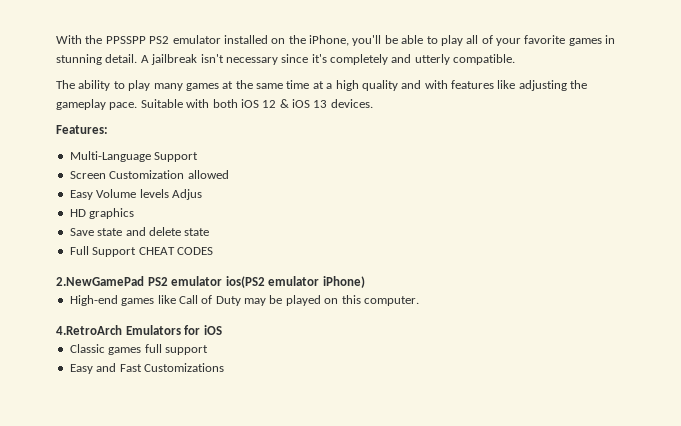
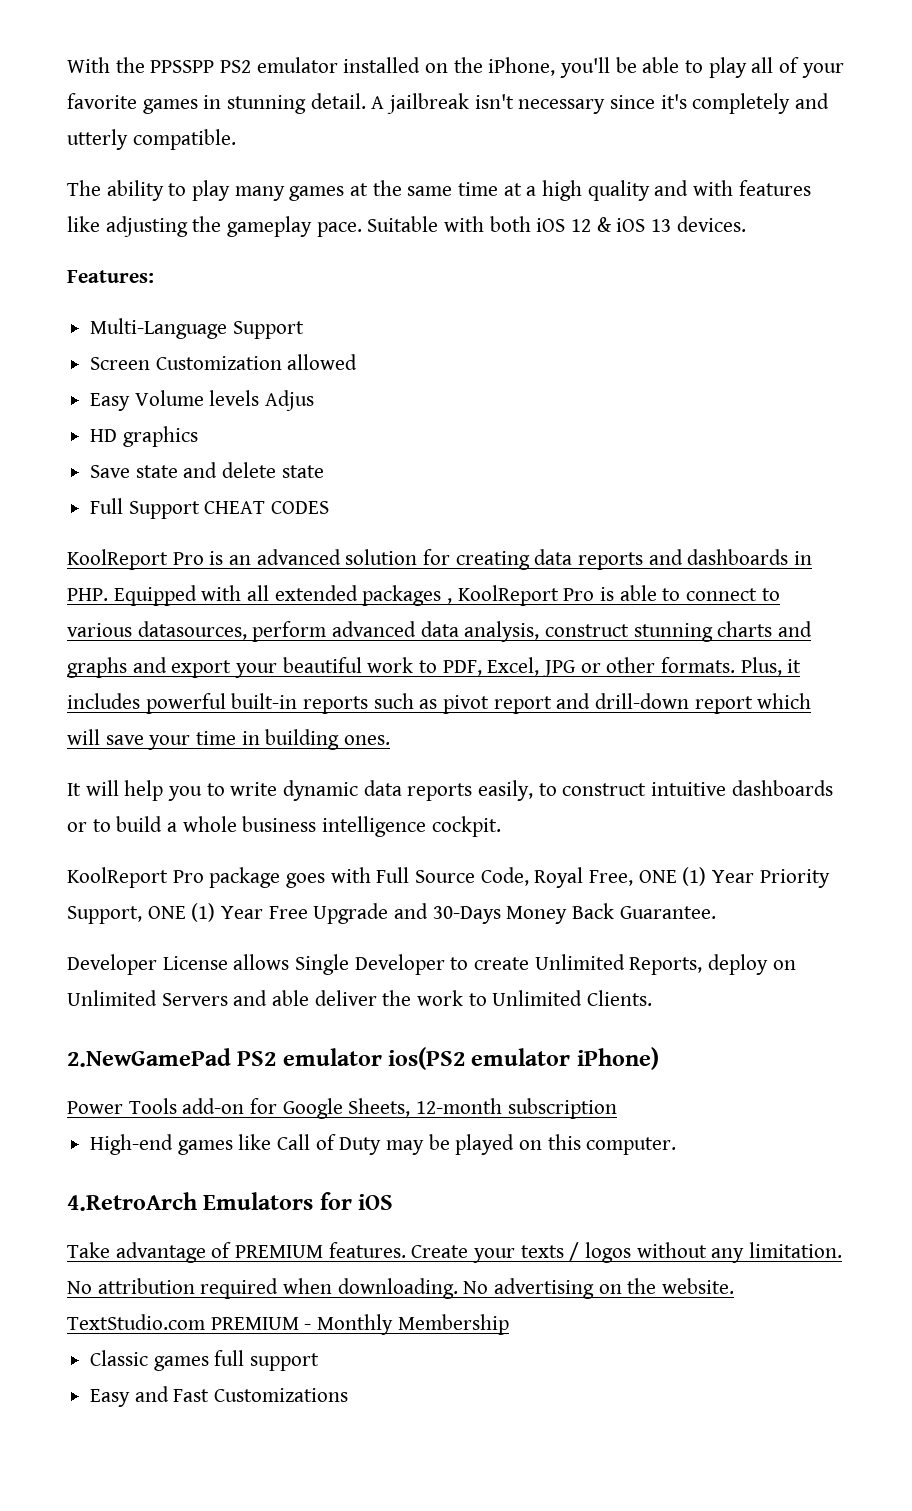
(213, 251) none -> [67,549,813,570] [67,585,780,606] [67,621,813,642] [67,657,802,678] [67,693,812,714] [67,729,391,750] [67,780,833,801] [67,816,501,837] [67,867,830,888] [67,903,716,924] [67,954,796,975] [67,990,653,1006] // KoolReport Pro is an advanced solution for creating data reports and dashboards in PHP. Equipped with all extended packages , KoolReport Pro is able to connect to various datasources, perform advanced data analysis, construct stunning charts and graphs and export your beautiful work to PDF, Excel, JPG or other formats. Plus, it includes powerful built-in reports such as pivot report and drill-down report which will save your time in building ones. // It will help you to write dynamic data reports easily, to construct intuitive dashboards or to build a whole business intelligence cockpit. // KoolReport Pro package goes with Full Source Code, Royal Free, ONE (1) Year Priority Support, ONE (1) Year Free Upgrade and 30-Days Money Back Guarantee. // Developer License allows Single Developer to create Unlimited Reports, deploy on Unlimited Servers and able deliver the work to Unlimited Clients.
(365, 282) none -> [67,1098,617,1119] // Power Tools add-on for Google Sheets, 12-month subscription
(222, 330) none -> [67,1242,843,1263] [67,1278,735,1299] [67,1314,509,1335] // Take advantage of PREMIUM features. Create your texts / logos without any limitation. No attribution required when downloading. No advertising on the website. TextStudio.com PREMIUM - Monthly Membership

